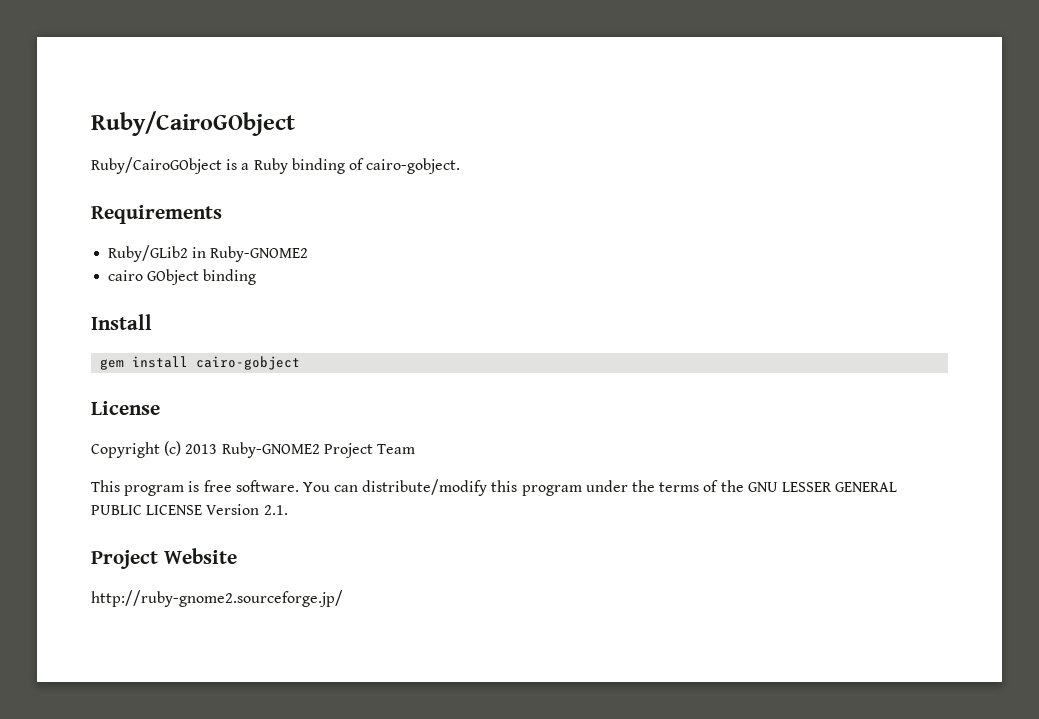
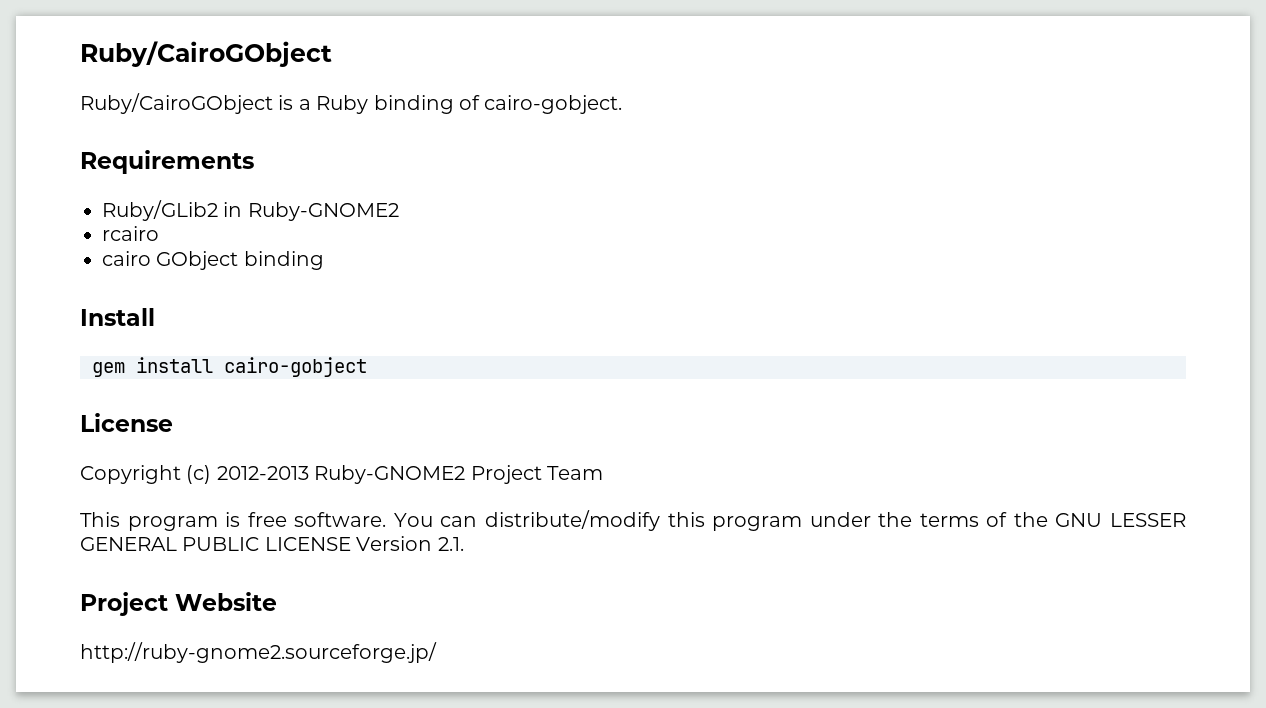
(309, 254) none -> [102,226,159,241] // rcairo
[185,444,218,454] 2013 -> [216,466,309,480] 2012-2013

